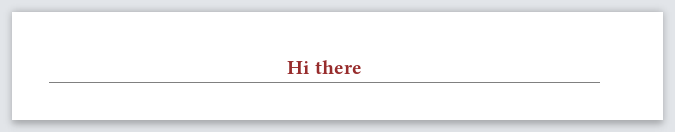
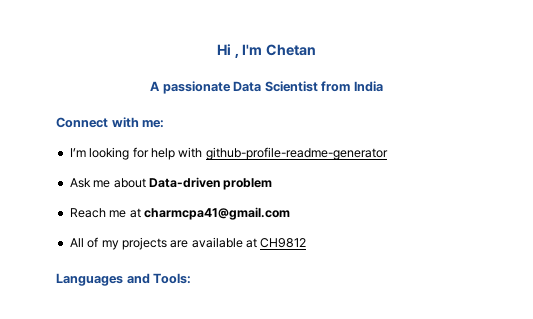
[314,60,362,74] there -> [234,44,317,58] [150,81,383,94] [56,117,165,128] [69,147,388,160] [69,177,273,190] [69,207,290,220] [69,237,307,250] [56,273,192,286] , I'm Chetan // A passionate Data Scientist from India // Connect with me: // I’m looking for help with github-profile-readme-generator // Ask me about Data-driven problem // Reach me at charmcpa41@gmail.com // All of my projects are available at CH9812 // Languages and Tools:

